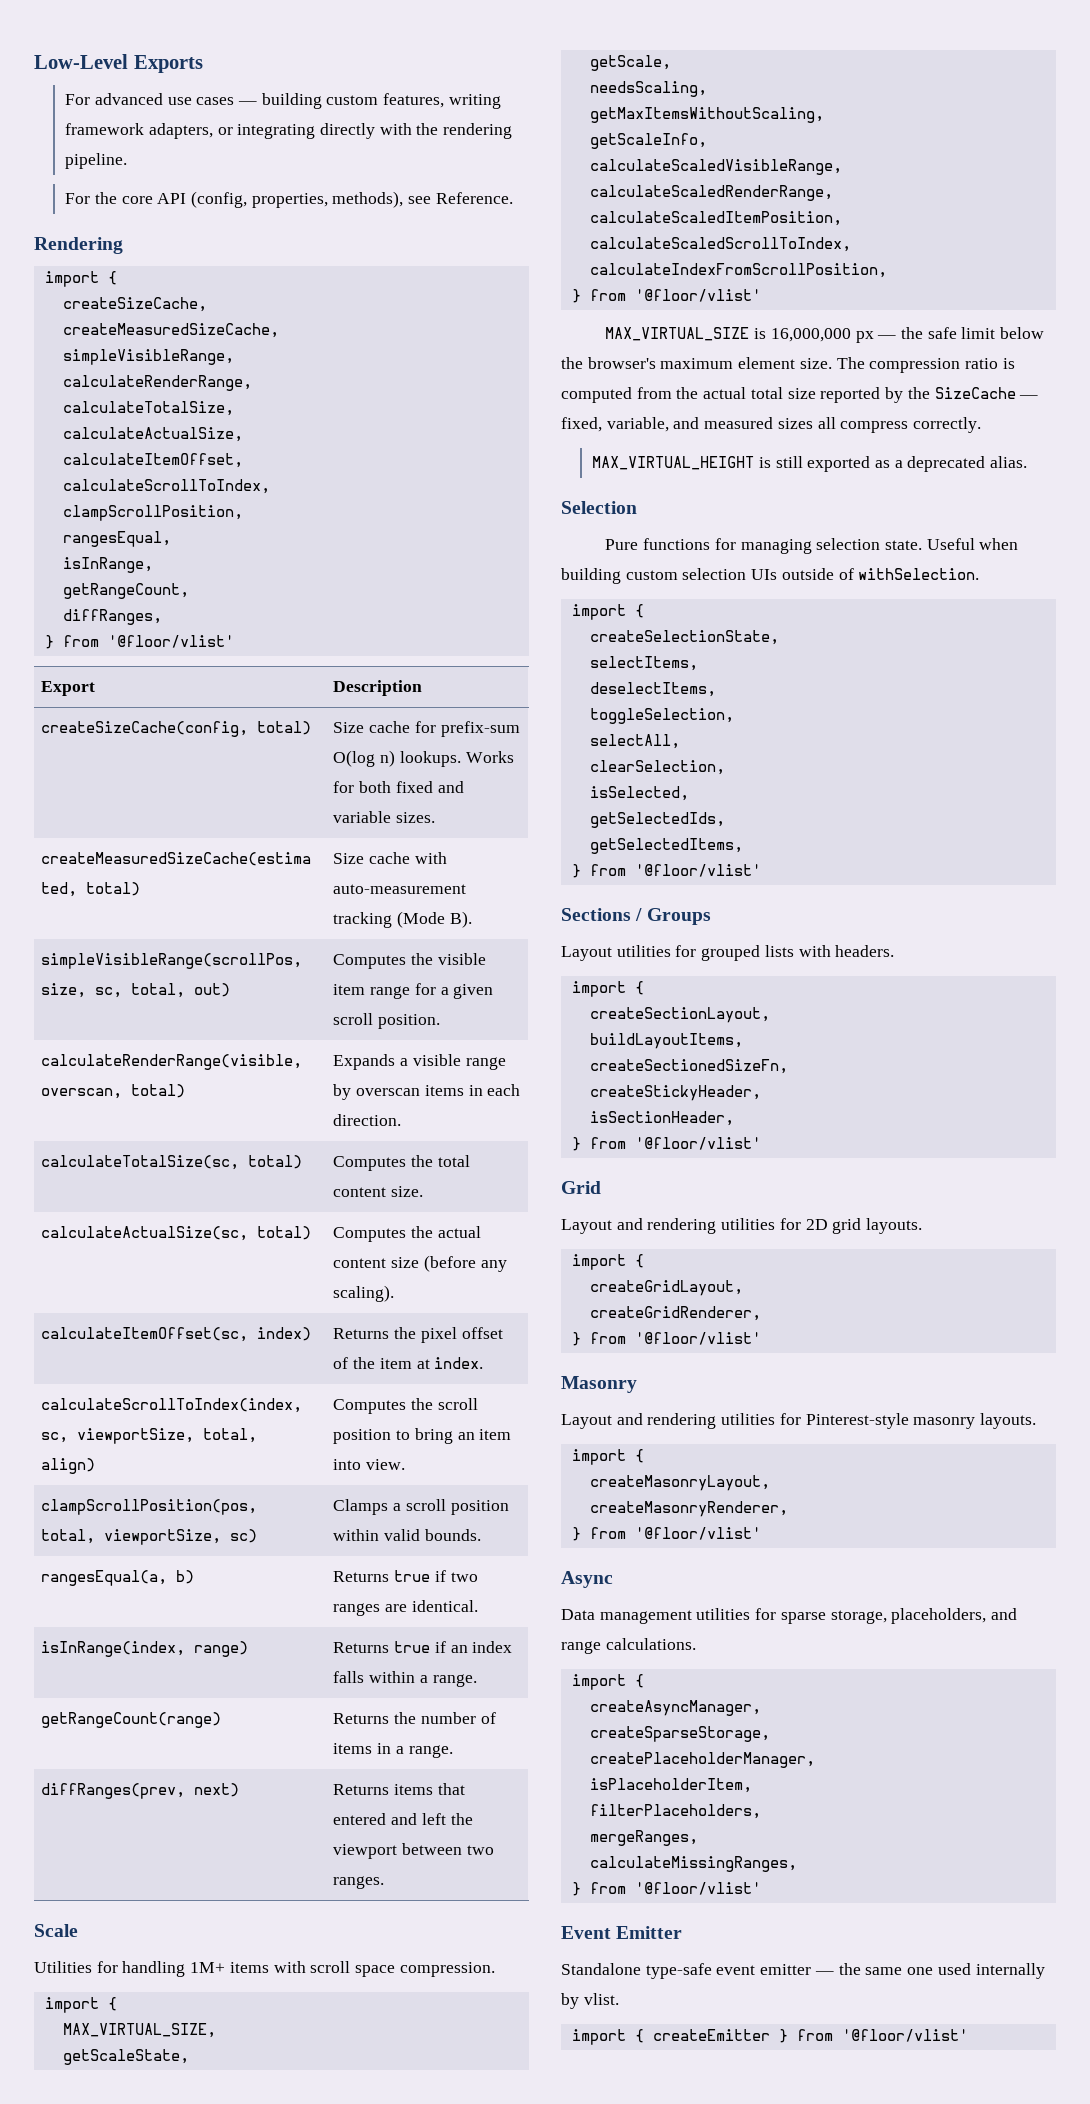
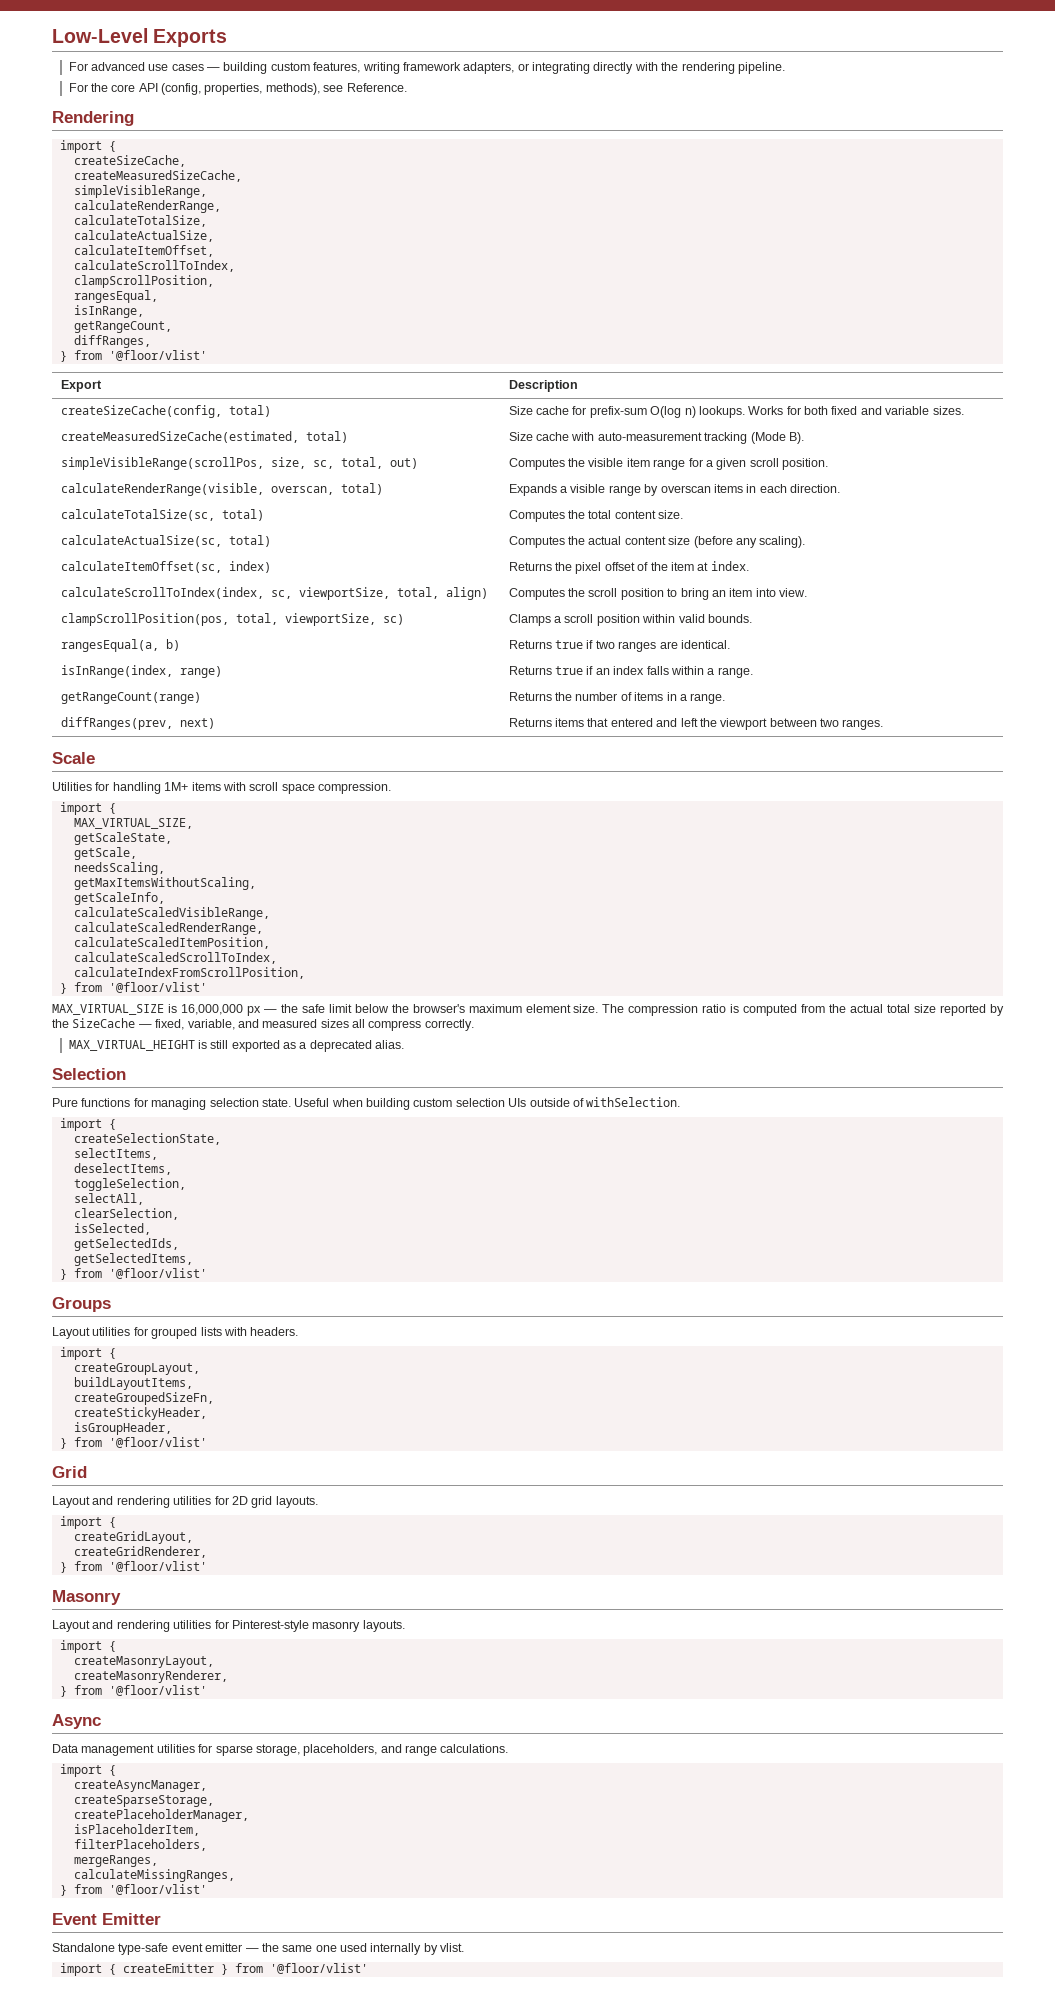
[561,908,643,921] Sections / -> (207, 1273) none
[589,1007,770,1023] createSectionLayout, -> [73,1363,200,1375] createGroupLayout,
[589,1059,788,1074] createSectionedSizeFn, -> [73,1392,214,1405] createGroupedSizeFn,
[589,1111,734,1126] isSectionHeader, -> [73,1422,172,1435] isGroupHeader,

